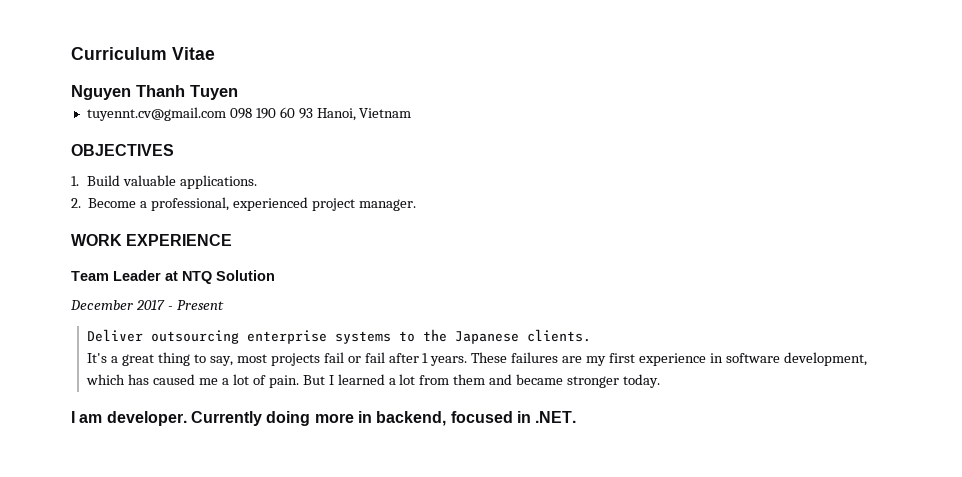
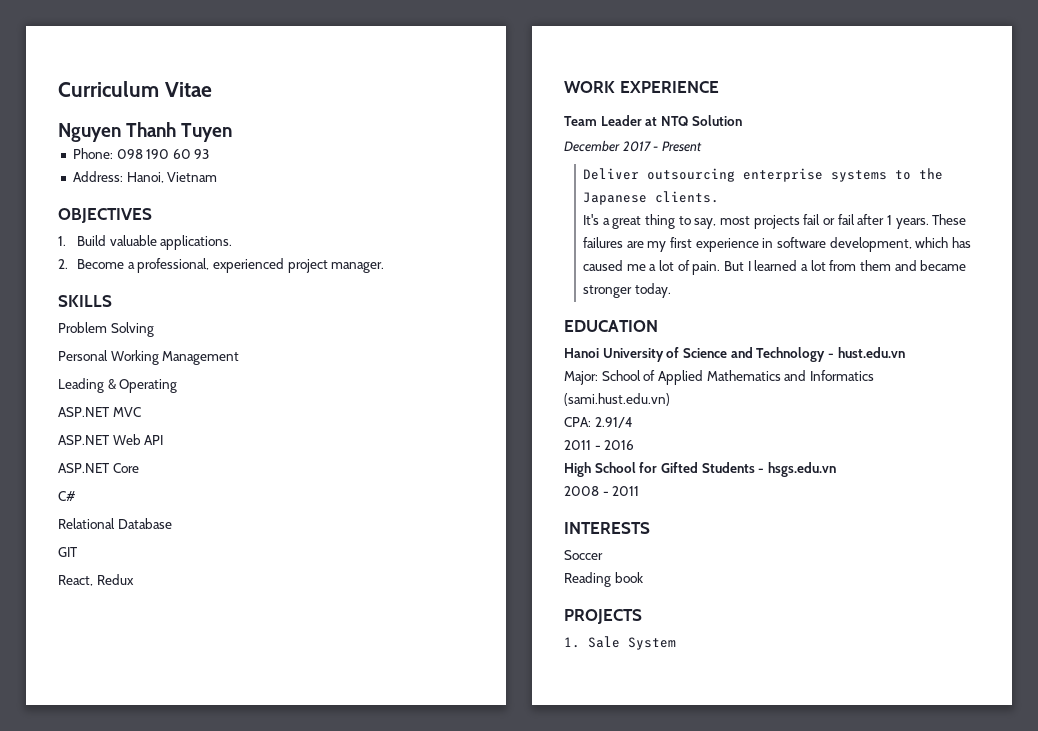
[86,107,226,121] tuyennt.cv@gmail.com -> [72,148,113,159] Phone:
(313, 113) none -> [72,171,123,182] // Address:
(416, 205) none -> [58,295,112,307] [58,322,154,337] [58,350,240,365] [58,378,178,393] [58,407,141,417] [58,434,164,445] [58,463,139,473] [58,491,76,501] [58,518,172,529] [58,547,77,557] [58,574,134,586] // SKILLS // Problem Solving // Personal Working Management // Leading & Operating // ASP.NET MVC // ASP.NET Web API // ASP.NET Core // C# // Relational Database // GIT // React, Redux
[71,411,577,426] I am developer. Currently doing more in backend, focused in .NET. -> [564,320,658,332] [564,347,905,362] [564,370,874,385] [564,393,670,406] [564,417,633,428] [564,440,635,450] [564,462,836,477] [564,486,640,496] [564,522,650,534] [564,550,603,560] [564,572,643,587] [564,609,642,624] [564,636,676,650] EDUCATION // Hanoi University of Science and Technology - hust.edu.vn // Major: School of Applied Mathematics and Informatics (sami.hust.edu.vn) // CPA: 2.91/4 // 2011 - 2016 // High School for Gifted Students - hsgs.edu.vn // 2008 - 2011 // INTERESTS // Soccer // Reading book // PROJECTS // 1. Sale System

